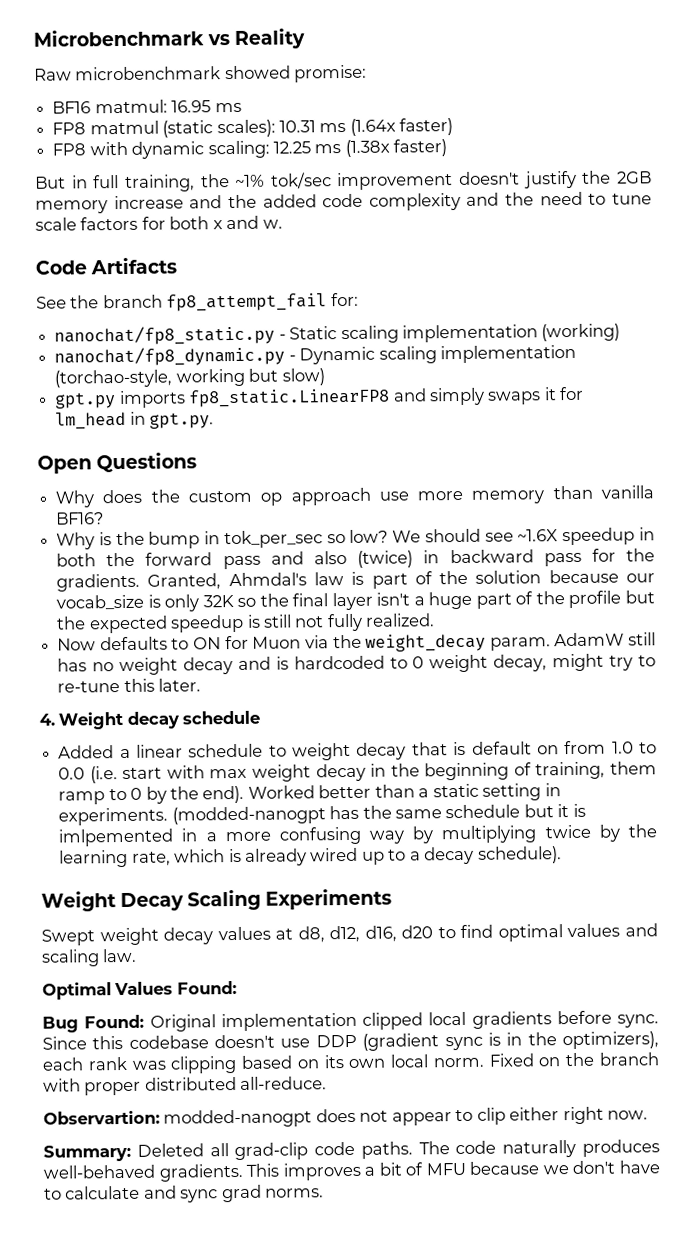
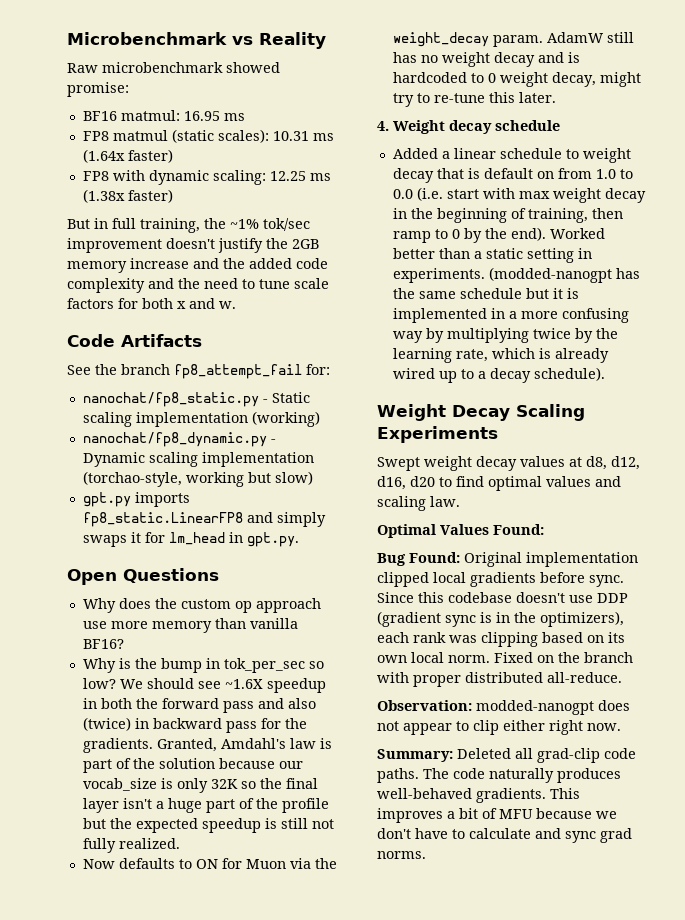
[228,572,307,587] Ahmdal's -> [220,738,286,749] Amdahl's
[609,761,657,775] them -> [591,208,623,219] then
[58,828,175,847] imlpemented -> [392,308,487,323] implemented
[43,1110,160,1125] Observartion: -> [377,700,472,711] Observation:

